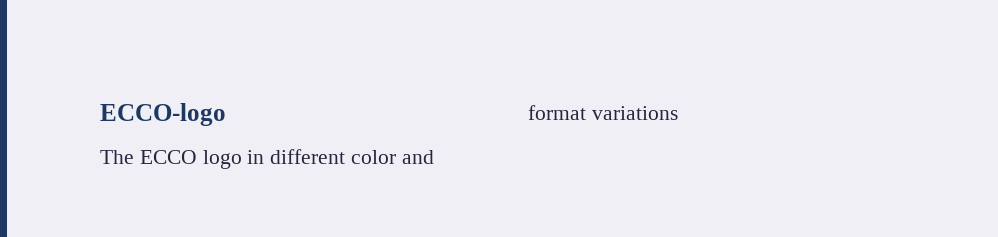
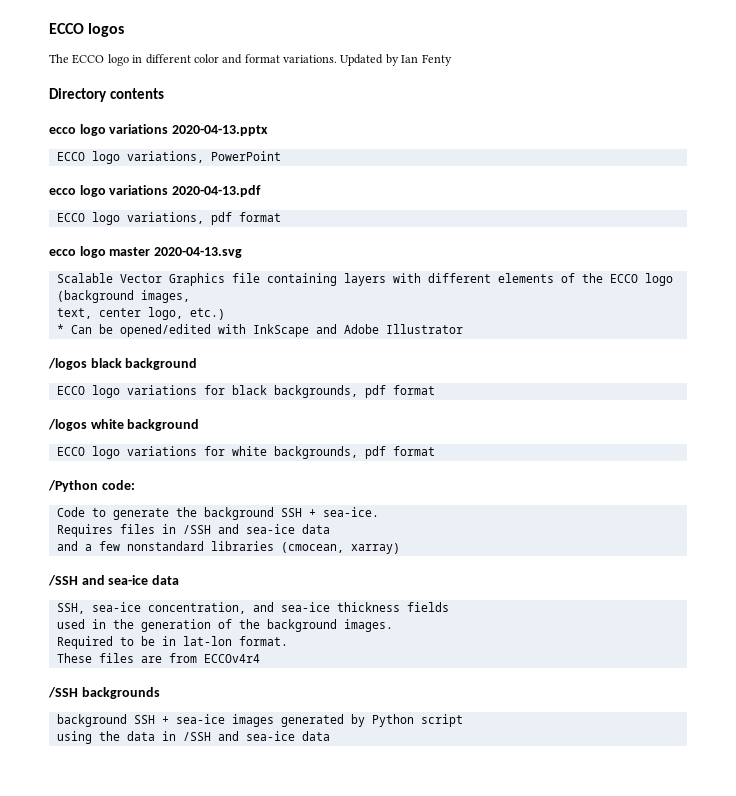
[100,103,226,126] ECCO-logo -> [49,23,125,37] ECCO logos
[591,106,678,120] variations -> [283,54,452,66] [49,88,164,102] [49,124,268,136] [56,151,281,164] [49,185,261,197] [56,212,281,225] [49,246,242,258] [56,273,673,286] [56,290,190,303] [56,307,225,320] [56,324,463,337] [48,358,198,370] [56,385,435,398] [48,419,200,431] [56,446,435,459] [48,480,135,492] [56,507,379,520] [56,524,330,537] [56,541,400,554] [48,575,179,586] [56,602,449,614] [56,619,393,632] [56,636,288,649] [56,653,260,663] [48,687,160,699] [56,714,463,727] [56,731,330,744] variations. Updated by Ian Fenty // Directory contents // ecco logo variations 2020-04-13.pptx // ECCO logo variations, PowerPoint // ecco logo variations 2020-04-13.pdf // ECCO logo variations, pdf format // ecco logo master 2020-04-13.svg // Scalable Vector Graphics file containing layers with different elements of the ECCO logo (background images, // text, center logo, etc.) // * Can be opened/edited with InkScape and Adobe Illustrator // /logos black background // ECCO logo variations for black backgrounds, pdf format // /logos white background // ECCO logo variations for white backgrounds, pdf format // /Python code: // Code to generate the background SSH + sea-ice. // Requires files in /SSH and sea-ice data // and a few nonstandard libraries (cmocean, xarray) // /SSH and sea-ice data // SSH, sea-ice concentration, and sea-ice thickness fields // used in the generation of the background images. // Required to be in lat-lon format. // These files are from ECCOv4r4 // /SSH backgrounds // background SSH + sea-ice images generated by Python script // using the data in /SSH and sea-ice data

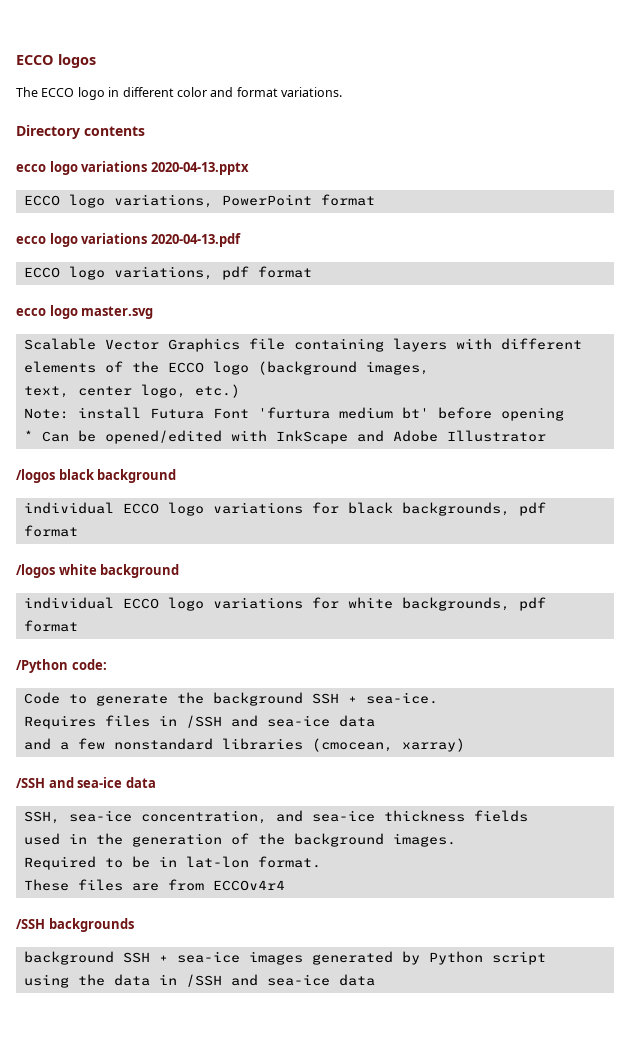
[340,54,452,66] Updated by Ian Fenty -> (342, 92) none
(281, 156) none -> [320,194,375,206] format
[109,247,242,258] master 2020-04-13.svg -> [81,306,154,319] master.svg
(225, 314) none -> [23,407,564,421] // Note: install Futura Font 'furtura medium bt' before opening
(198, 364) none -> [23,502,114,514] individual
(200, 425) none -> [23,597,114,609] individual

